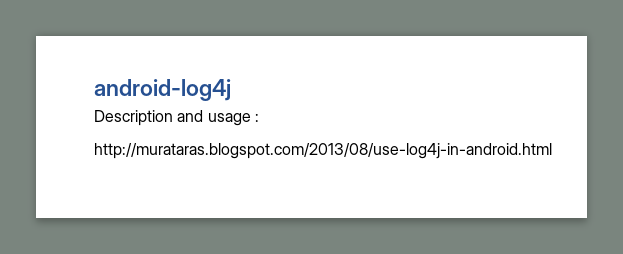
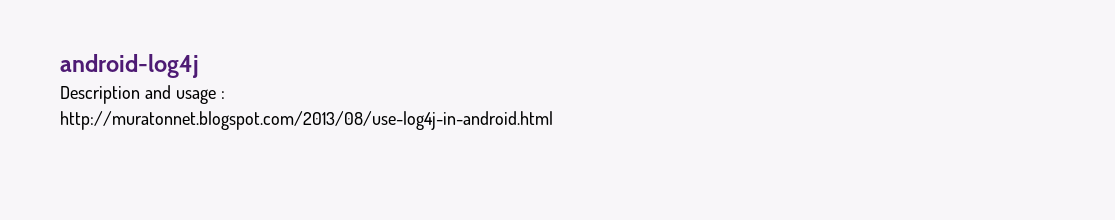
[94,143,552,159] http://murataras.blogspot.com/2013/08/use-log4j-in-android.html -> [60,111,553,130] http://muratonnet.blogspot.com/2013/08/use-log4j-in-android.html

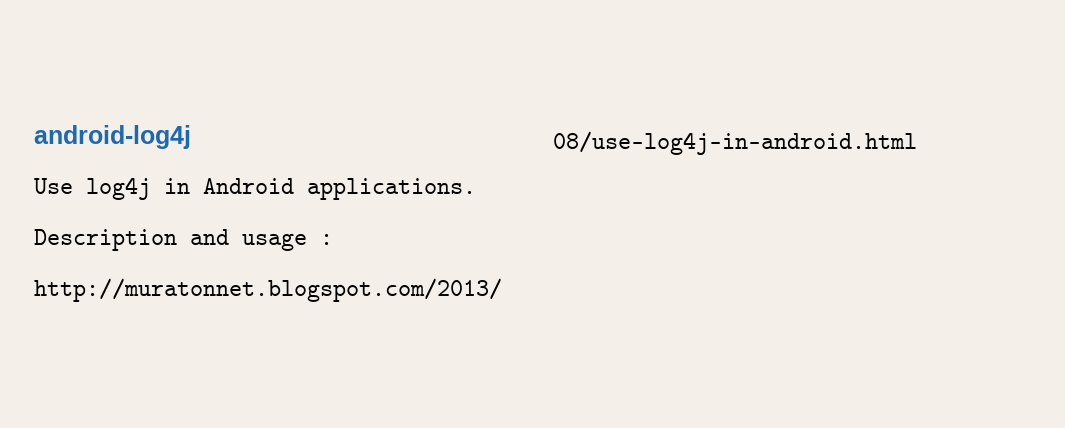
(199, 66) none -> [34,177,476,200] // Use log4j in Android applications.

